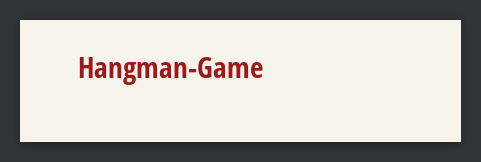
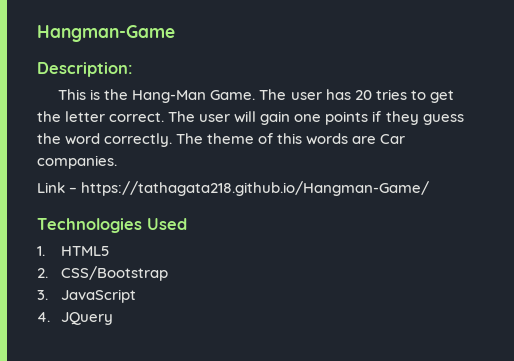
(263, 71) none -> [37,62,133,77] [58,89,454,103] [37,111,464,125] [37,133,406,147] [37,155,117,169] [37,181,430,196] [37,218,187,233] [37,246,110,256] [37,266,168,281] [37,289,136,303] [37,312,113,325] // Description: // This is the Hang-Man Game. The user has 20 tries to get the letter correct. The user will gain one points if they guess the word correctly. The theme of this words are Car companies. // Link – https://tathagata218.github.io/Hangman-Game/ // Technologies Used // 1. HTML5 // 2. CSS/Bootstrap // 3. JavaScript // 4. JQuery

